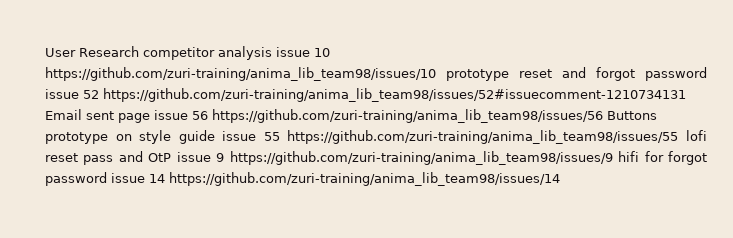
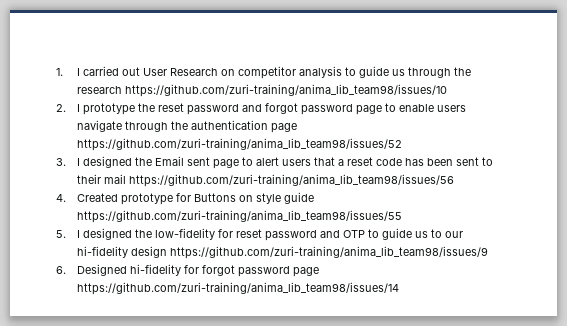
(45, 52) none -> [56,66,141,76] 1. I carried out
(139, 51) none -> [221,69,236,76] on
[276,47,330,57] [45,67,707,81] [45,88,686,102] [45,109,657,123] [45,132,108,144] issue 10 https://github.com/zuri-training/anima_lib_team98/issues/10 prototype reset and forgot password issue 52 https://github.com/zuri-training/anima_lib_team98/issues/52#issuecomment-1210734131 Email sent page issue 56 https://github.com/zuri-training/anima_lib_team98/issues/56 Buttons prototype -> [345,66,472,78] [77,84,448,97] [56,103,467,115] [77,120,298,133] [77,138,403,151] [56,156,494,169] [77,174,455,187] [56,193,237,205] to guide us through the research https://github.com/zuri-training/anima_lib_team98/issues/10 // 2. I prototype the reset password and forgot password page to enable users navigate through the authentication page https://github.com/zuri-training/anima_lib_team98/issues/52 // 3. I designed the Email sent page to alert users that a reset code has been sent to their mail https://github.com/zuri-training/anima_lib_team98/issues/56 // 4. Created prototype for Buttons
[222,131,280,141] issue 55 -> (315, 198) none
[686,130,707,141] [45,151,640,165] lofi reset pass and OtP issue 9 https://github.com/zuri-training/anima_lib_team98/issues/9 hifi -> [56,228,464,241] [77,246,489,259] [56,264,182,276] // 5. I designed the low-fidelity for reset password and OTP to guide us to our hi-fidelity design https://github.com/zuri-training/anima_lib_team98/issues/9 // 6. Designed hi-fidelity
[111,173,165,183] issue 14 -> [293,267,320,277] page

